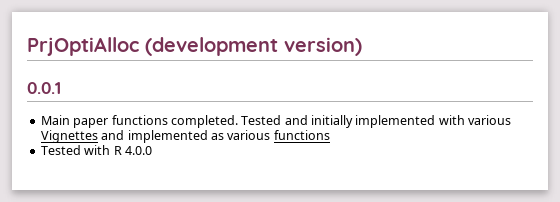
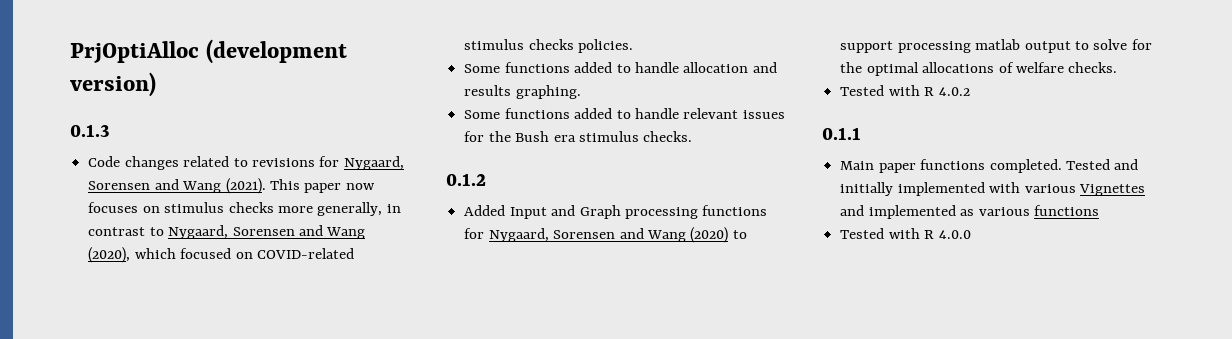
[27,82,61,94] 0.0.1 -> [70,124,110,137] [88,156,404,170] [88,178,375,194] [88,202,401,216] [88,225,366,239] [88,247,354,263] [464,39,634,53] [464,62,777,73] [464,85,581,99] [464,108,785,119] [464,131,693,142] [446,173,486,186] [464,205,768,219] [464,227,747,243] [840,39,1152,53] [840,62,1118,76] [840,85,970,96] [822,127,861,140] 0.1.3 // Code changes related to revisions for Nygaard, Sorensen and Wang (2021). This paper now focuses on stimulus checks more generally, in contrast to Nygaard, Sorensen and Wang (2020), which focused on COVID-related stimulus checks policies. // Some functions added to handle allocation and results graphing. // Some functions added to handle relevant issues for the Bush era stimulus checks. // 0.1.2 // Added Input and Graph processing functions for Nygaard, Sorensen and Wang (2020) to support processing matlab output to solve for the optimal allocations of welfare checks. // Tested with R 4.0.2 // 0.1.1

